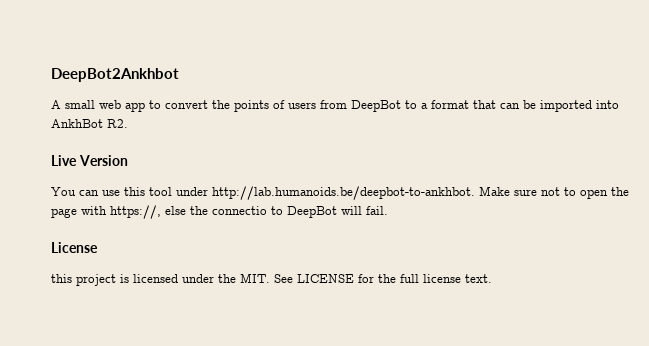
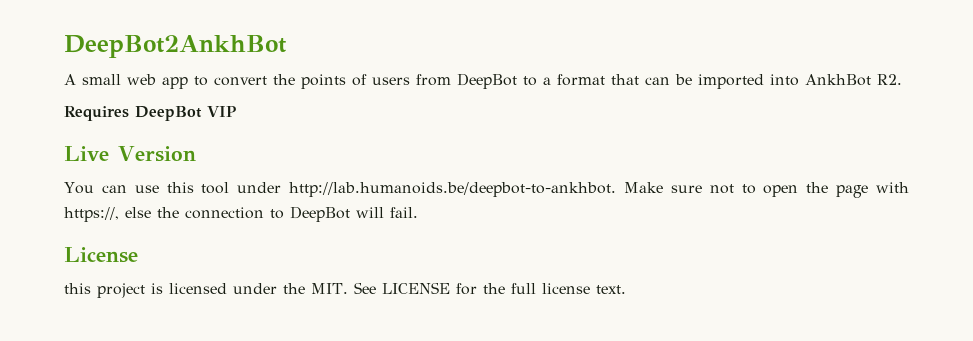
[51,68,179,82] DeepBot2Ankhbot -> [64,35,287,58] DeepBot2AnkhBot
(128, 123) none -> [64,106,236,121] // Requires DeepBot VIP
[212,206,267,215] connectio -> [185,207,264,219] connection

